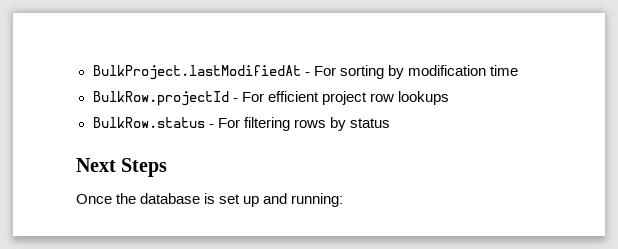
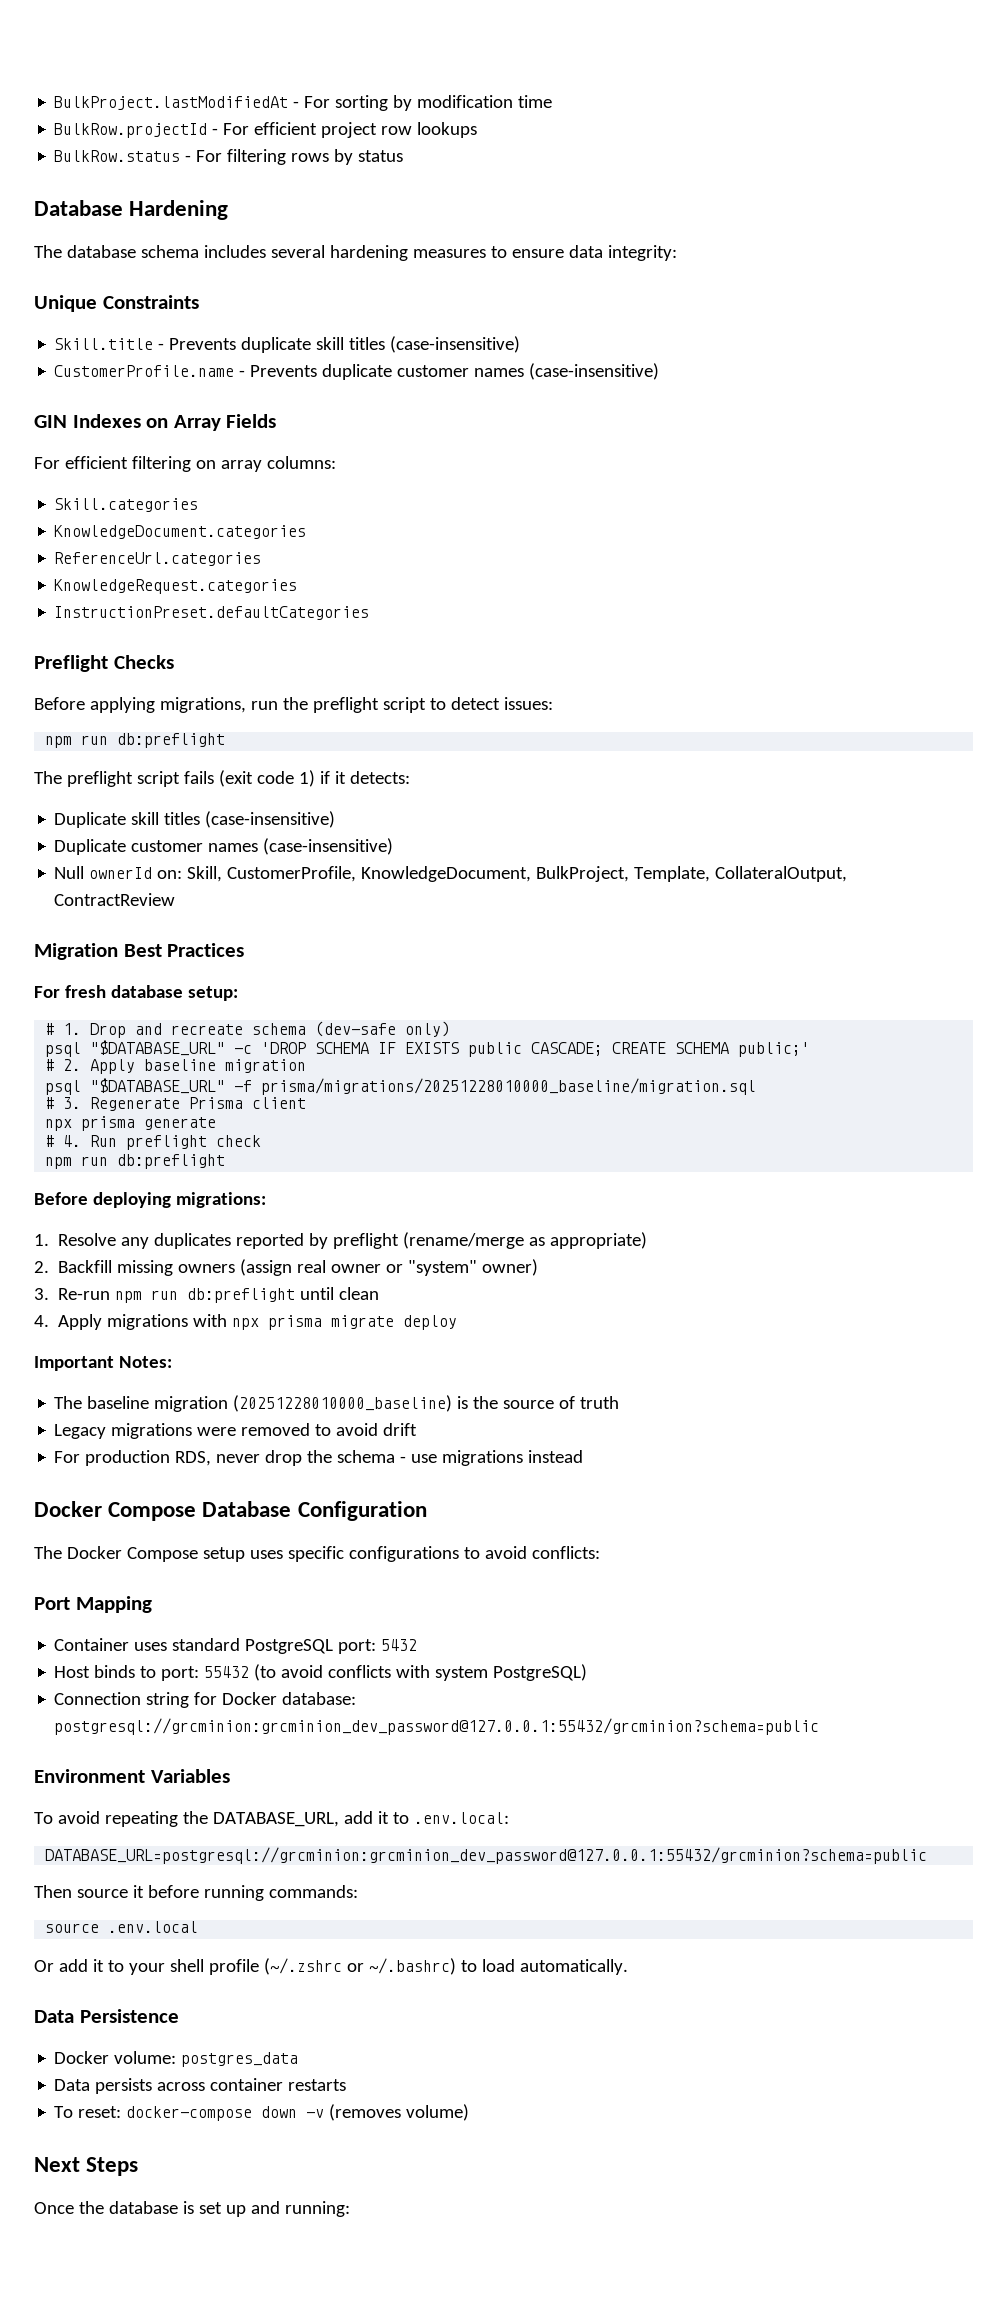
(390, 123) none -> [34,200,229,220] [34,245,677,261] [34,295,199,312] [54,336,521,353] [54,363,660,380] [34,414,277,431] [34,456,336,472] [54,498,199,512] [54,525,307,539] [54,552,262,566] [54,579,298,594] [54,606,370,620] [34,655,174,672] [34,697,553,713] [45,733,226,748] [34,770,410,787] [54,811,336,828] [54,838,394,855] [54,866,848,882] [54,893,176,906] [34,943,245,960] [34,985,238,1001] [45,1021,451,1038] [45,1040,811,1057] [45,1059,307,1074] [45,1078,757,1095] [45,1097,307,1111] [45,1116,217,1131] [45,1135,262,1150] [45,1154,226,1169] [34,1192,266,1208] [34,1232,648,1249] [34,1259,539,1276] [34,1287,380,1303] [34,1314,458,1330] [34,1356,172,1371] [54,1395,620,1412] [54,1423,418,1439] [54,1450,584,1466] [34,1501,427,1521] [34,1546,600,1562] [34,1596,152,1613] [54,1638,418,1654] [54,1664,588,1681] [54,1692,357,1708] [54,1718,820,1735] [34,1769,230,1783] [34,1811,509,1827] [45,1847,928,1864] [34,1885,358,1901] [45,1921,199,1933] [34,1958,628,1975] [34,2009,179,2023] [54,2051,299,2067] [54,2078,347,2094] [54,2104,470,2121] // Database Hardening // The database schema includes several hardening measures to ensure data integrity: // Unique Constraints // Skill.title - Prevents duplicate skill titles (case-insensitive) // CustomerProfile.name - Prevents duplicate customer names (case-insensitive) // GIN Indexes on Array Fields // For efficient filtering on array columns: // Skill.categories // KnowledgeDocument.categories // ReferenceUrl.categories // KnowledgeRequest.categories // InstructionPreset.defaultCategories // Preflight Checks // Before applying migrations, run the preflight script to detect issues: // npm run db:preflight // The preflight script fails (exit code 1) if it detects: // Duplicate skill titles (case-insensitive) // Duplicate customer names (case-insensitive) // Null ownerId on: Skill, CustomerProfile, KnowledgeDocument, BulkProject, Template, CollateralOutput, ContractReview // Migration Best Practices // For fresh database setup: // # 1. Drop and recreate schema (dev-safe only) // psql "$DATABASE_URL" -c 'DROP SCHEMA IF EXISTS public CASCADE; CREATE SCHEMA public;' // # 2. Apply baseline migration // psql "$DATABASE_URL" -f prisma/migrations/20251228010000_baseline/migration.sql // # 3. Regenerate Prisma client // npx prisma generate // # 4. Run preflight check // npm run db:preflight // Before deploying migrations: // 1. Resolve any duplicates reported by preflight (rename/merge as appropriate) // 2. Backfill missing owners (assign real owner or "system" owner) // 3. Re-run npm run db:preflight until clean // 4. Apply migrations with npx prisma migrate deploy // Important Notes: // The baseline migration (20251228010000_baseline) is the source of truth // Legacy migrations were removed to avoid drift // For production RDS, never drop the schema - use migrations instead // Docker Compose Database Configuration // The Docker Compose setup uses specific configurations to avoid conflicts: // Port Mapping // Container uses standard PostgreSQL port: 5432 // Host binds to port: 55432 (to avoid conflicts with system PostgreSQL) // Connection string for Docker database: postgresql://grcminion:grcminion_dev_password@127.0.0.1:55432/grcminion?schema=public // Environment Variables // To avoid repeating the DATABASE_URL, add it to .env.local: // DATABASE_URL=postgresql://grcminion:grcminion_dev_password@127.0.0.1:55432/grcminion?schema=public // Then source it before running commands: // source .env.local // Or add it to your shell profile (~/.zshrc or ~/.bashrc) to load automatically. // Data Persistence // Docker volume: postgres_data // Data persists across container restarts // To reset: docker-compose down -v (removes volume)

